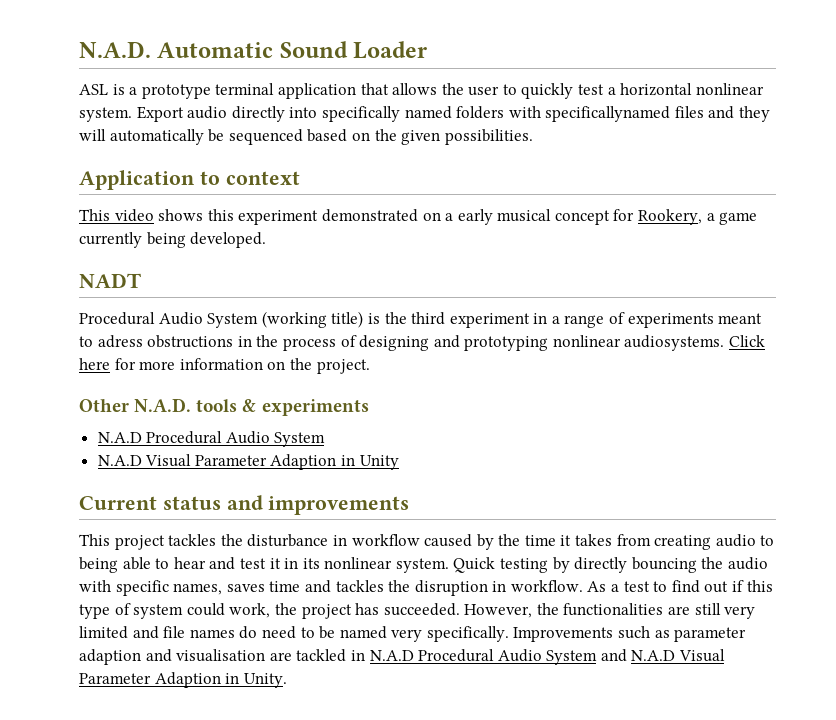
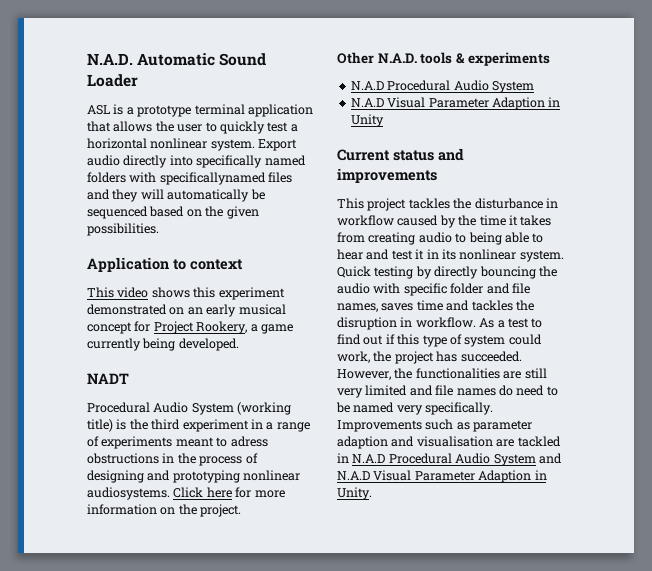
[445,213,454,221] a -> [187,307,203,315] an
(635, 215) none -> [153,321,194,334] Project
(169, 588) none -> [450,283,530,294] folder and file

